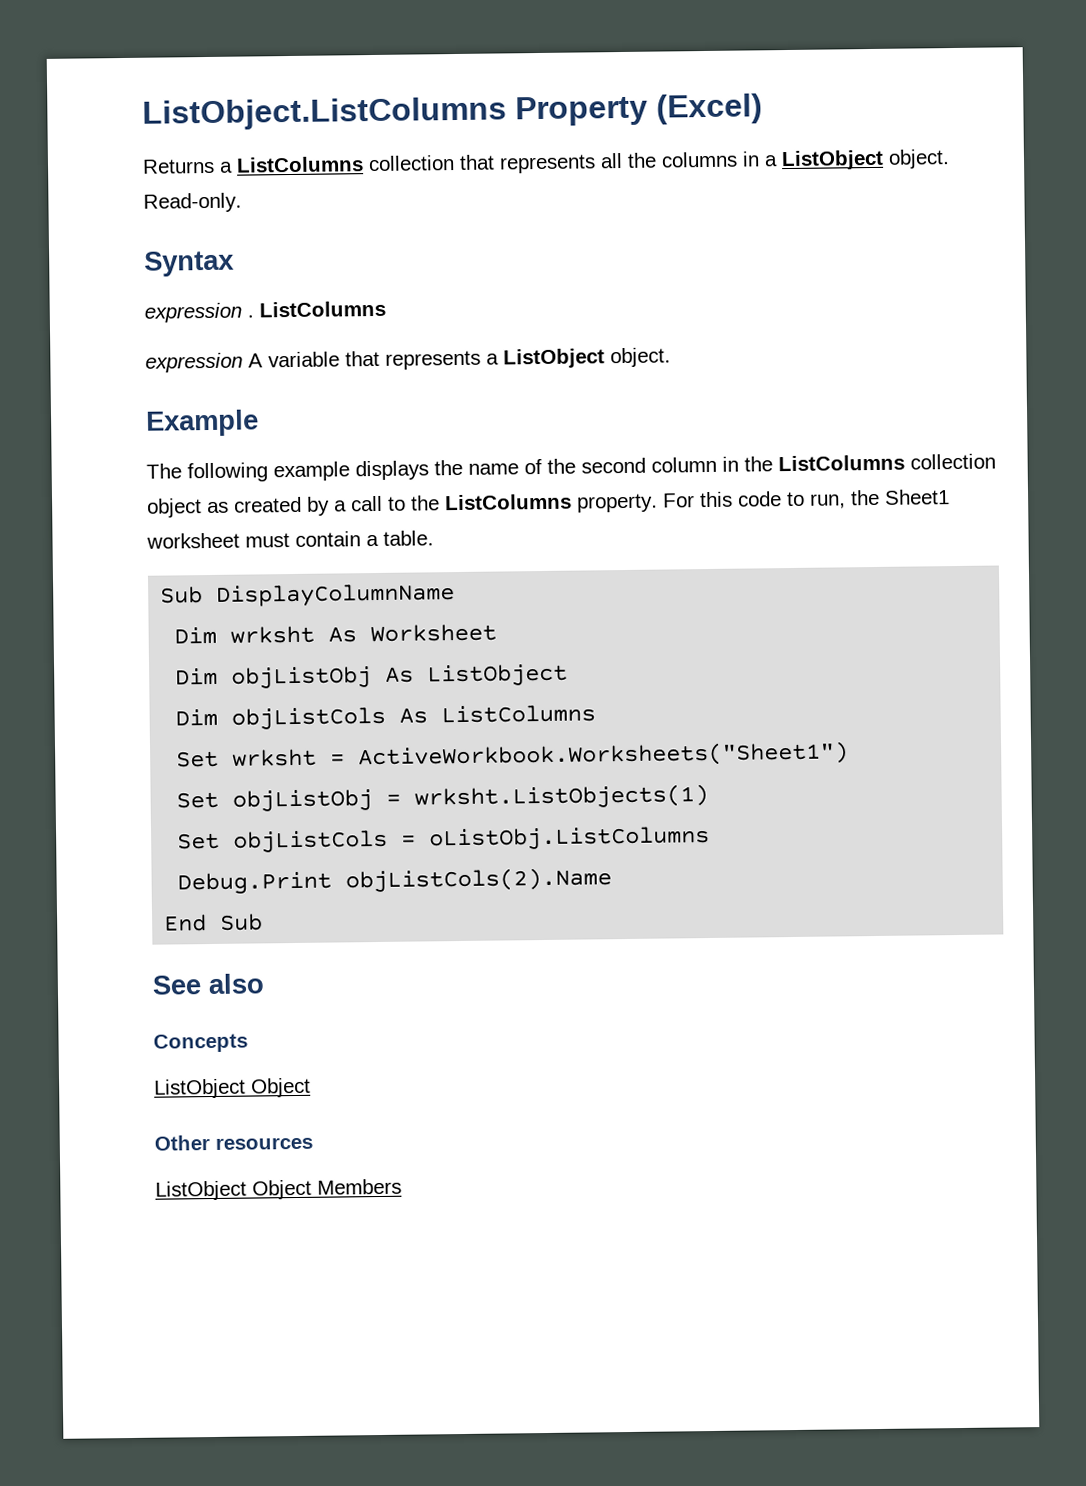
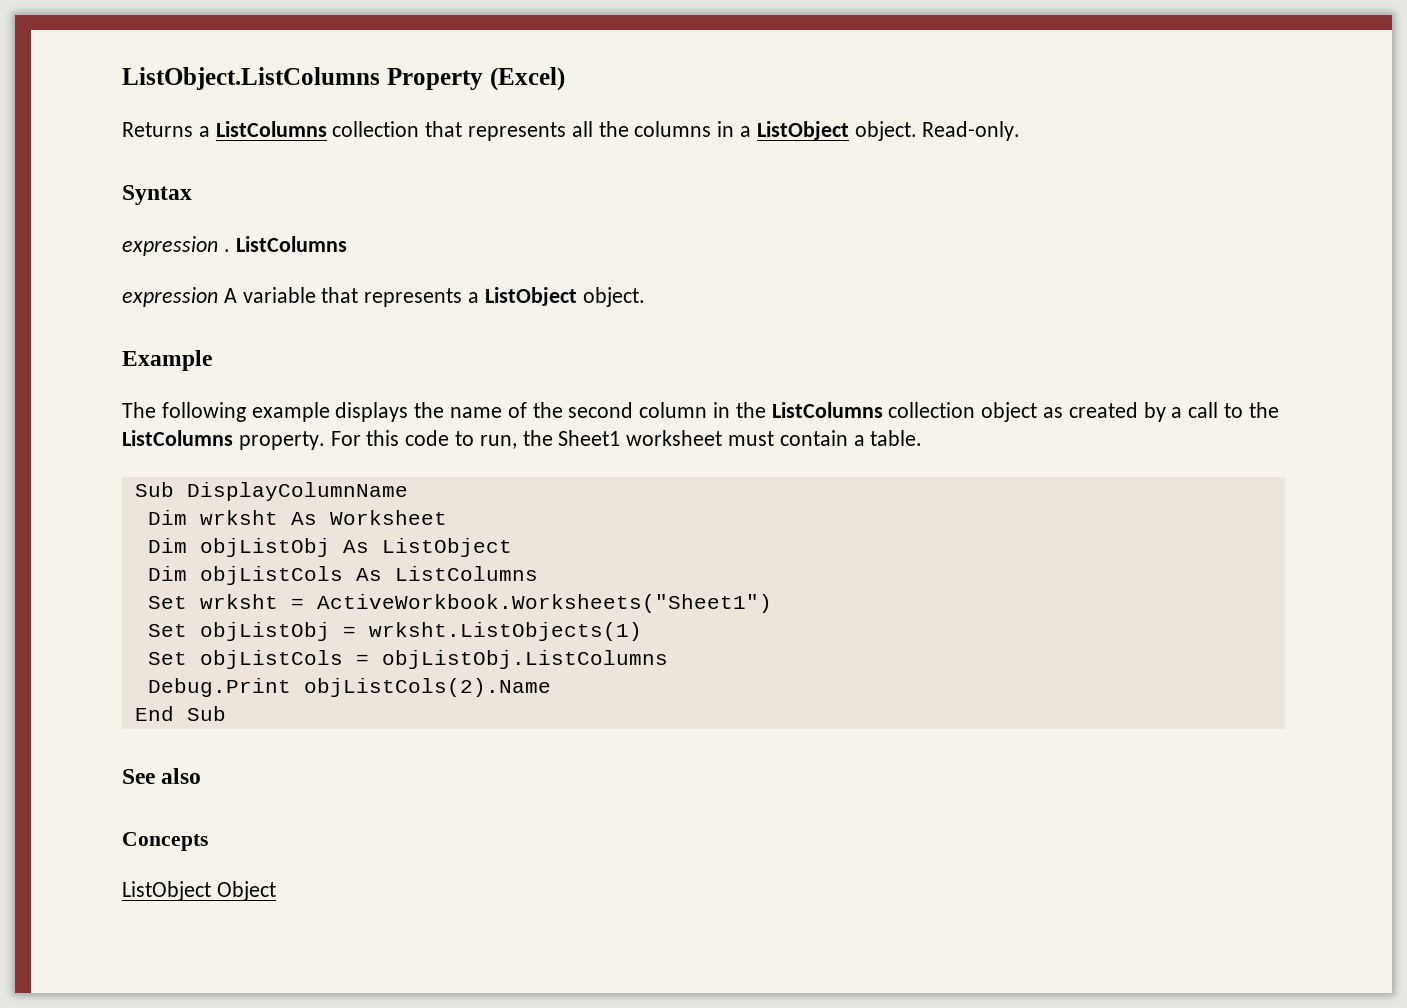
[429,825,711,851] oListObj.ListColumns -> [381,650,668,669] objListObj.ListColumns
[154,1135,313,1151] [155,1178,402,1201] // Other resources // ListObject Object Members -> (276, 891) none

